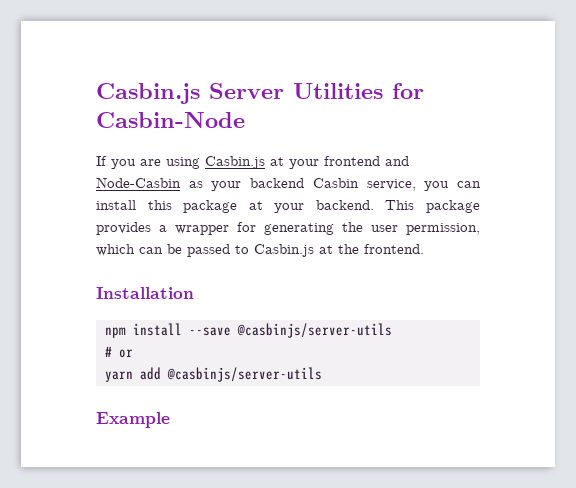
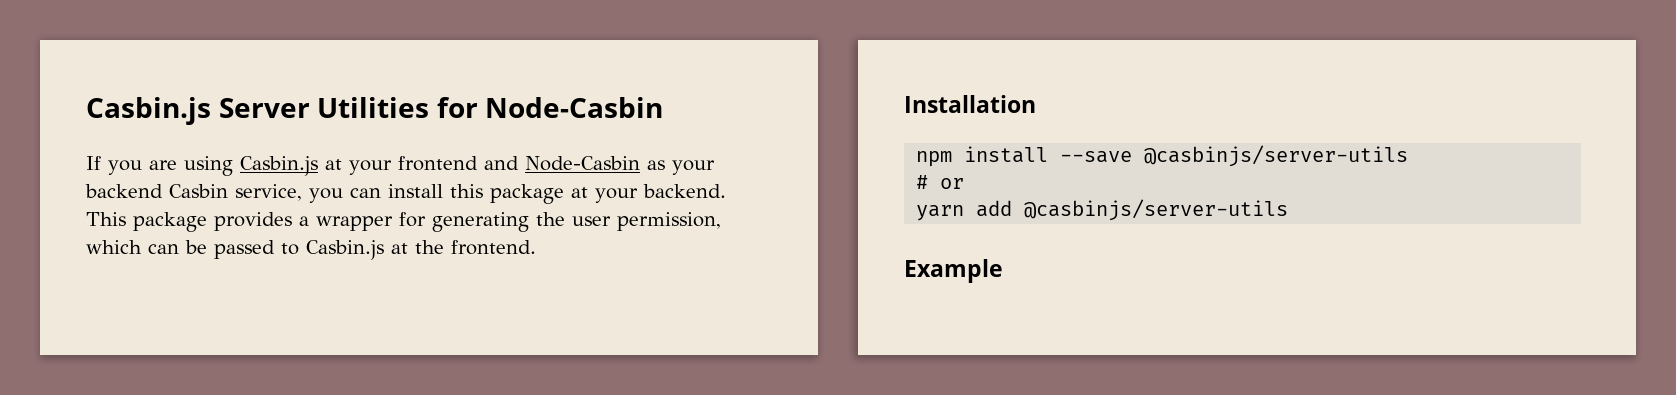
[96,112,245,128] Casbin-Node -> [485,97,664,118] Node-Casbin

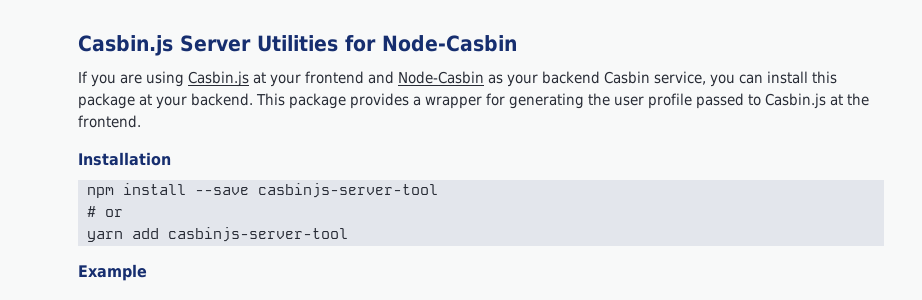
[617,212,721,231] [86,240,207,254] permission, which can be -> [648,93,692,109] profile
[1144,145,1409,167] @casbinjs/server-utils -> [257,183,438,198] casbinjs-server-tool
[1024,199,1289,221] @casbinjs/server-utils -> [167,227,348,242] casbinjs-server-tool

